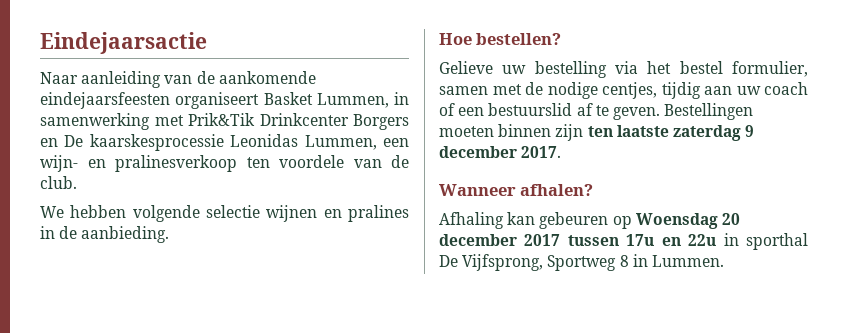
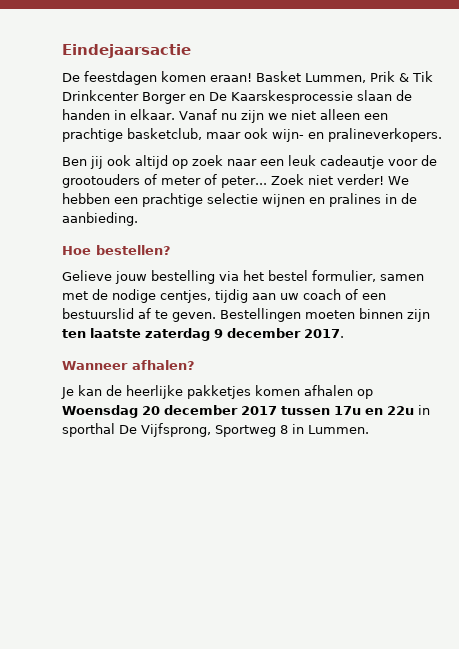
[40,71,316,88] [40,92,409,109] [40,113,409,130] [40,134,409,151] [40,155,409,172] [40,176,77,189] [40,205,200,222] Naar aanleiding van de aankomende eindejaarsfeesten organiseert Basket Lummen, in samenwerking met Prik&Tik Drinkcenter Borgers en De kaarskesprocessie Leonidas Lummen, een wijn- en pralinesverkoop ten voordele van de club. // We hebben volgende -> [62,71,433,85] [62,90,412,104] [62,109,388,123] [62,128,442,142] [62,155,437,169] [62,174,409,188] [62,193,203,207] De feestdagen komen eraan! Basket Lummen, Prik & Tik Drinkcenter Borger en De Kaarskesprocessie slaan de handen in elkaar. Vanaf nu zijn we niet alleen een prachtige basketclub, maar ook wijn- en pralineverkopers. // Ben jij ook altijd op zoek naar een leuk cadeautje voor de grootouders of meter of peter... Zoek niet verder! We hebben een prachtige
[502,65,527,74] uw -> [115,271,147,284] jouw
[439,212,609,229] Afhaling kan gebeuren -> [61,385,353,399] Je kan de heerlijke pakketjes komen afhalen

